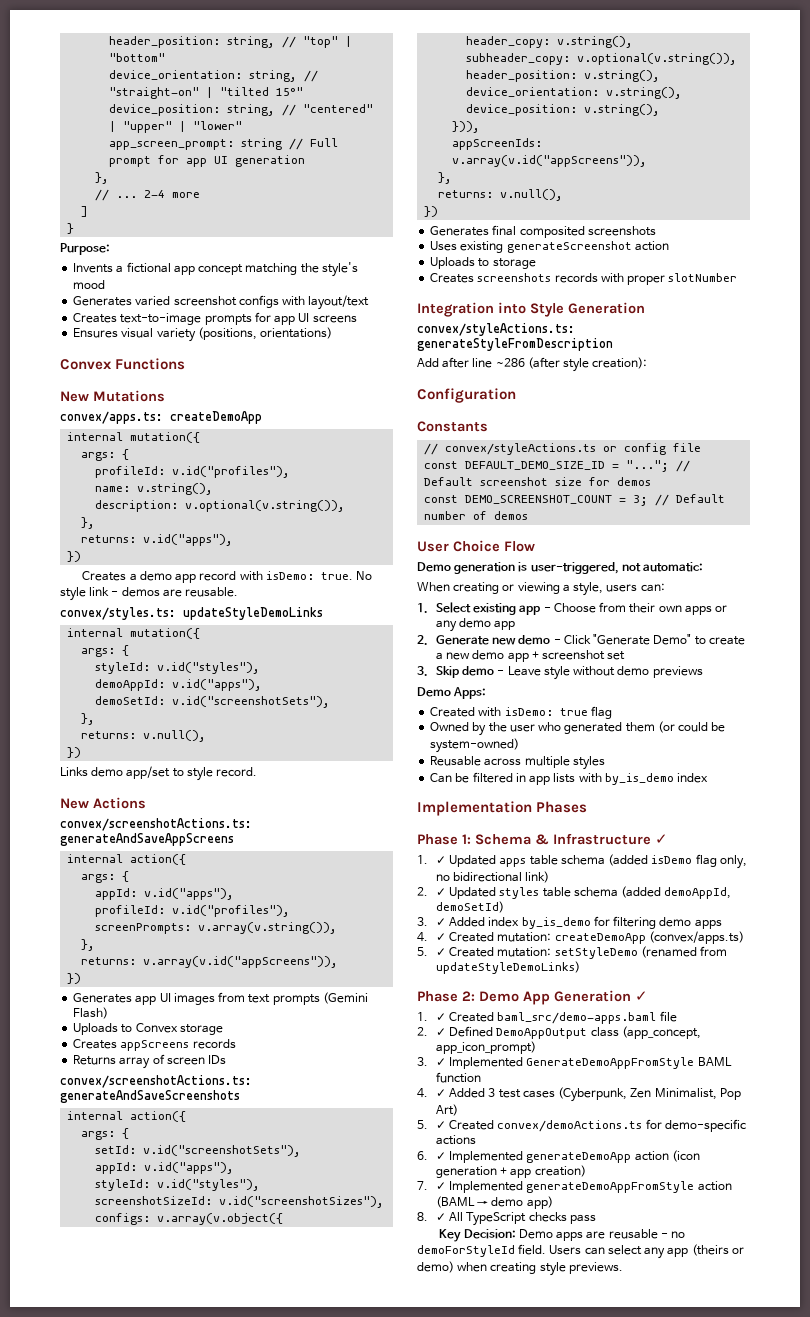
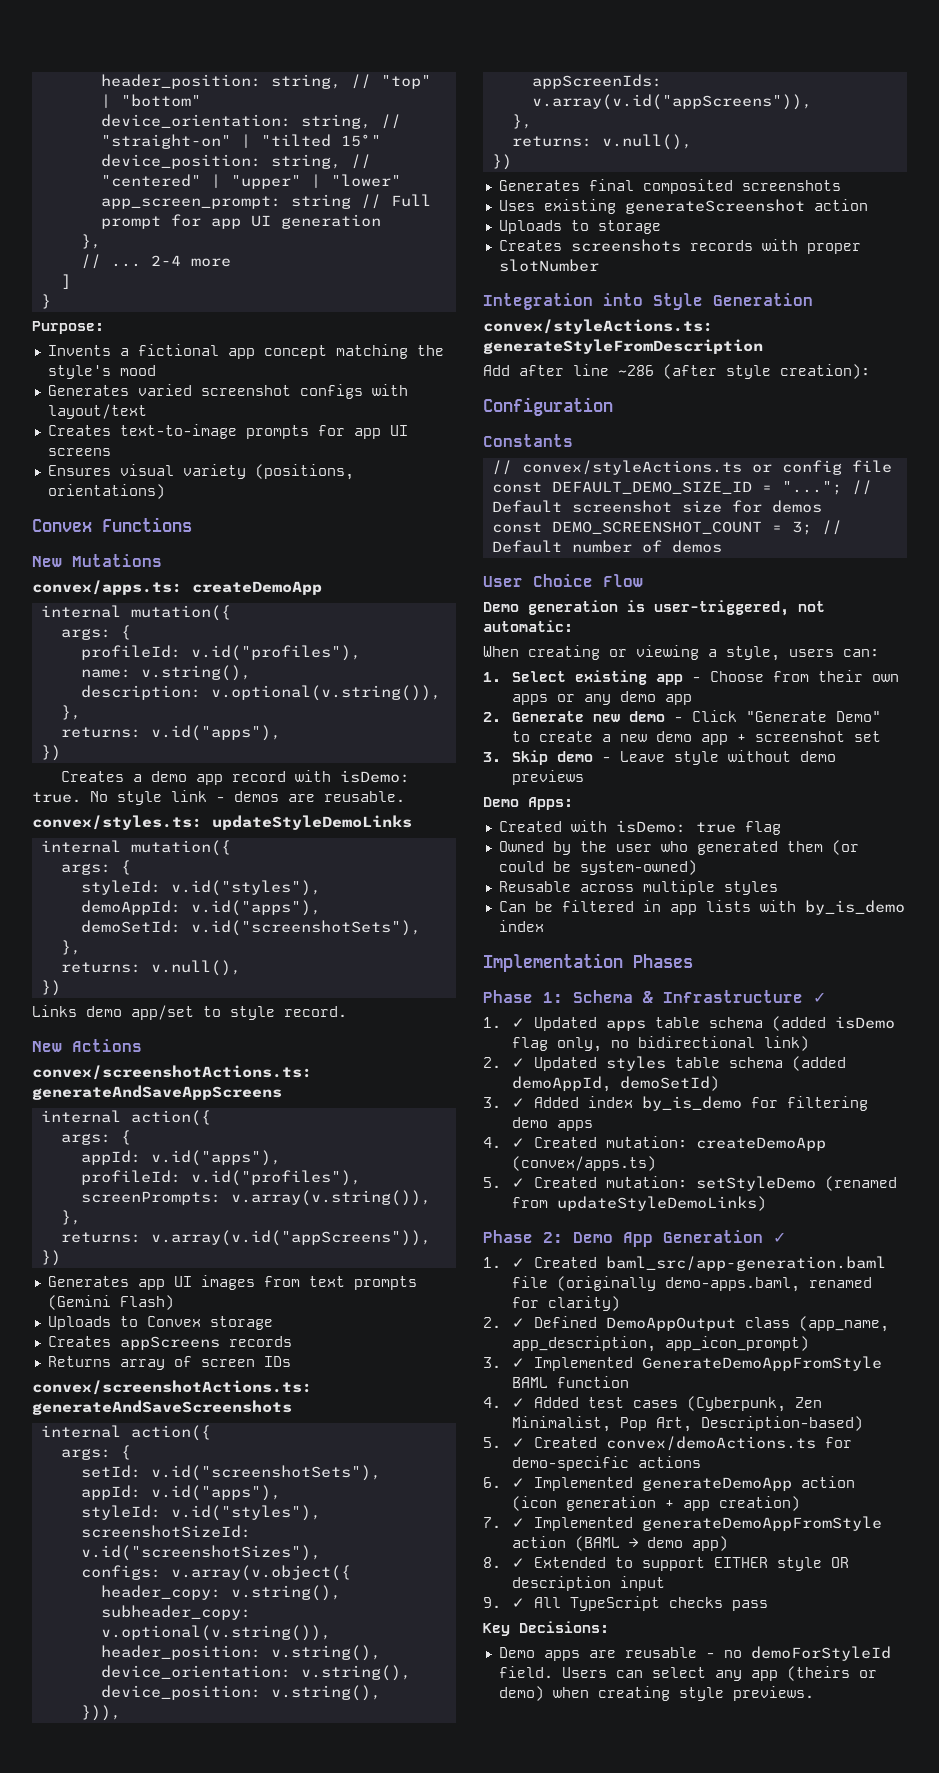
[497,1011,677,1024] baml_src/demo-apps.baml file -> [605,1256,886,1271] [511,1276,872,1292] [511,1296,620,1311] baml_src/app-generation.baml file (originally demo-apps.baml, renamed for clarity)
[621,1026,701,1039] (app_concept, -> [798,1316,889,1332] [511,1336,656,1352] (app_name, app_description,
[488,1088,496,1097] 3 -> (579, 1402) none
[436,1104,459,1116] Art) -> [655,1416,863,1432] Art, Description-based)
(447, 1217) none -> [533,1557,849,1571] [511,1576,665,1591] [483,1597,525,1608] Extended to support EITHER style OR description input // 9. ✓
[463,1229,516,1239] Decision: -> [519,1621,609,1633] Decisions: //

